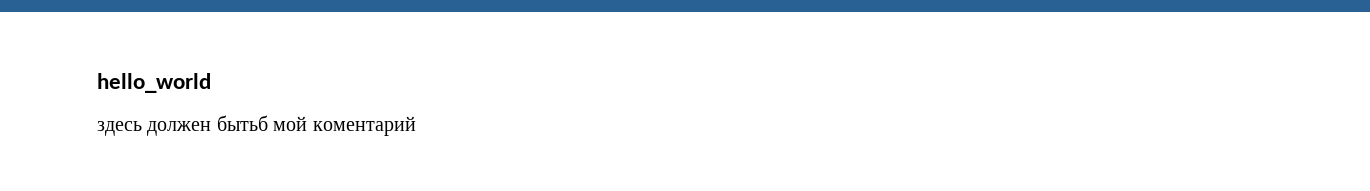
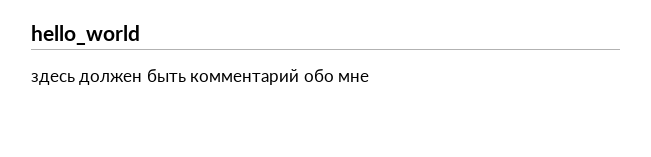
[216,115,416,136] бытьб мой коментарий -> [146,69,370,85] быть комментарий обо мне

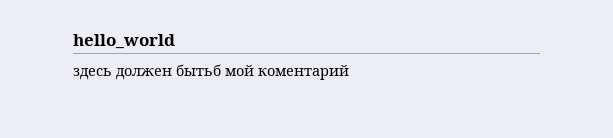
[146,69,370,85] быть комментарий обо мне -> [176,64,349,80] бытьб мой коментарий

